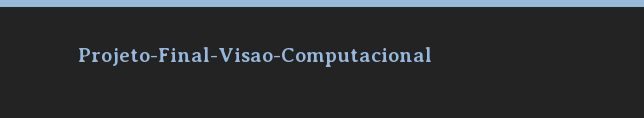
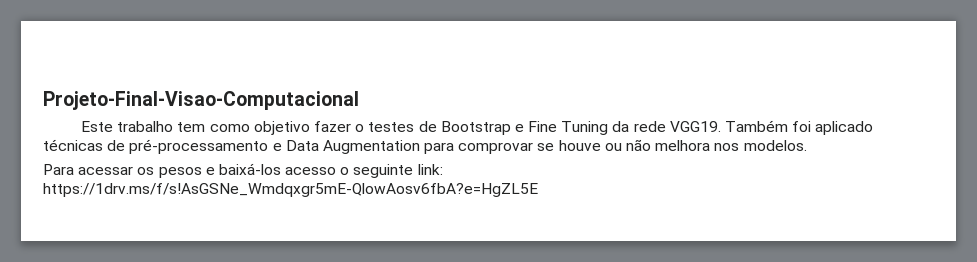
(432, 57) none -> [81,120,874,135] [43,139,807,154] [43,163,443,178] [43,183,538,197] // Este trabalho tem como objetivo fazer o testes de Bootstrap e Fine Tuning da rede VGG19. Também foi aplicado técnicas de pré-processamento e Data Augmentation para comprovar se houve ou não melhora nos modelos. // Para acessar os pesos e baixá-los acesso o seguinte link: https://1drv.ms/f/s!AsGSNe_Wmdqxgr5mE-QlowAosv6fbA?e=HgZL5E

